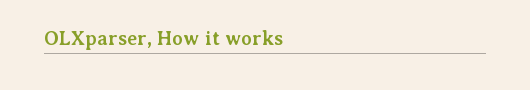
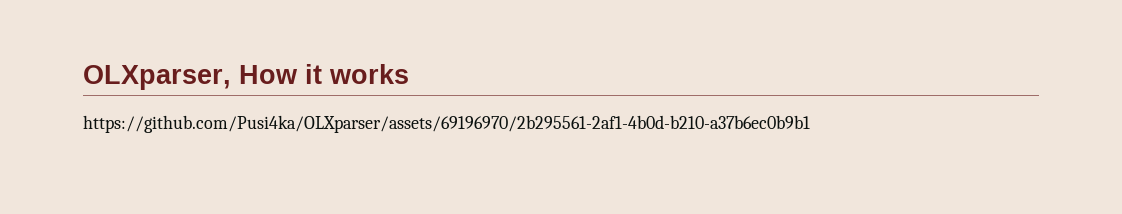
(283, 37) none -> [83,115,810,133] // https://github.com/Pusi4ka/OLXparser/assets/69196970/2b295561-2af1-4b0d-b210-a37b6ec0b9b1

